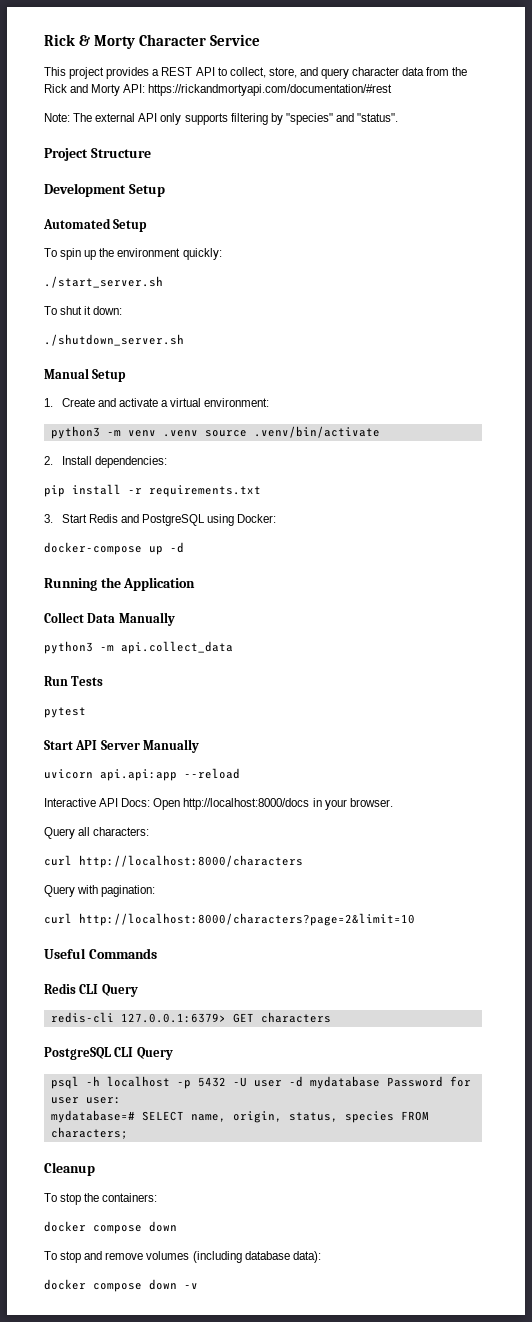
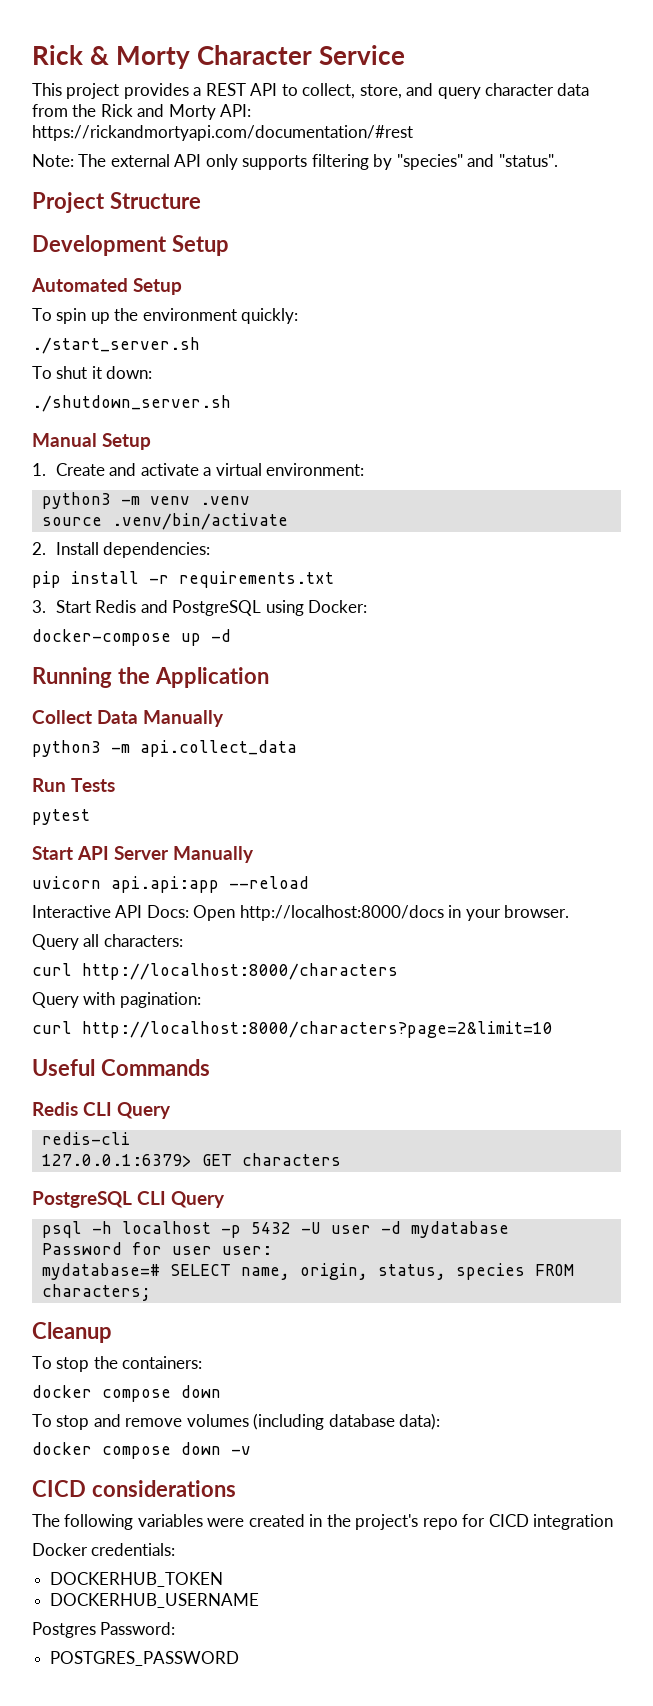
(198, 433) none -> (250, 500) //
(114, 1017) none -> (130, 1138) //
(380, 1082) none -> (509, 1229) //
(198, 1286) none -> [32,1480,236,1497] [32,1514,614,1530] [32,1543,176,1556] [50,1572,224,1587] [50,1593,260,1608] [32,1622,176,1638] [50,1651,240,1666] // CICD considerations // The following variables were created in the project's repo for CICD integration // Docker credentials: // DOCKERHUB_TOKEN // DOCKERHUB_USERNAME // Postgres Password: // POSTGRES_PASSWORD

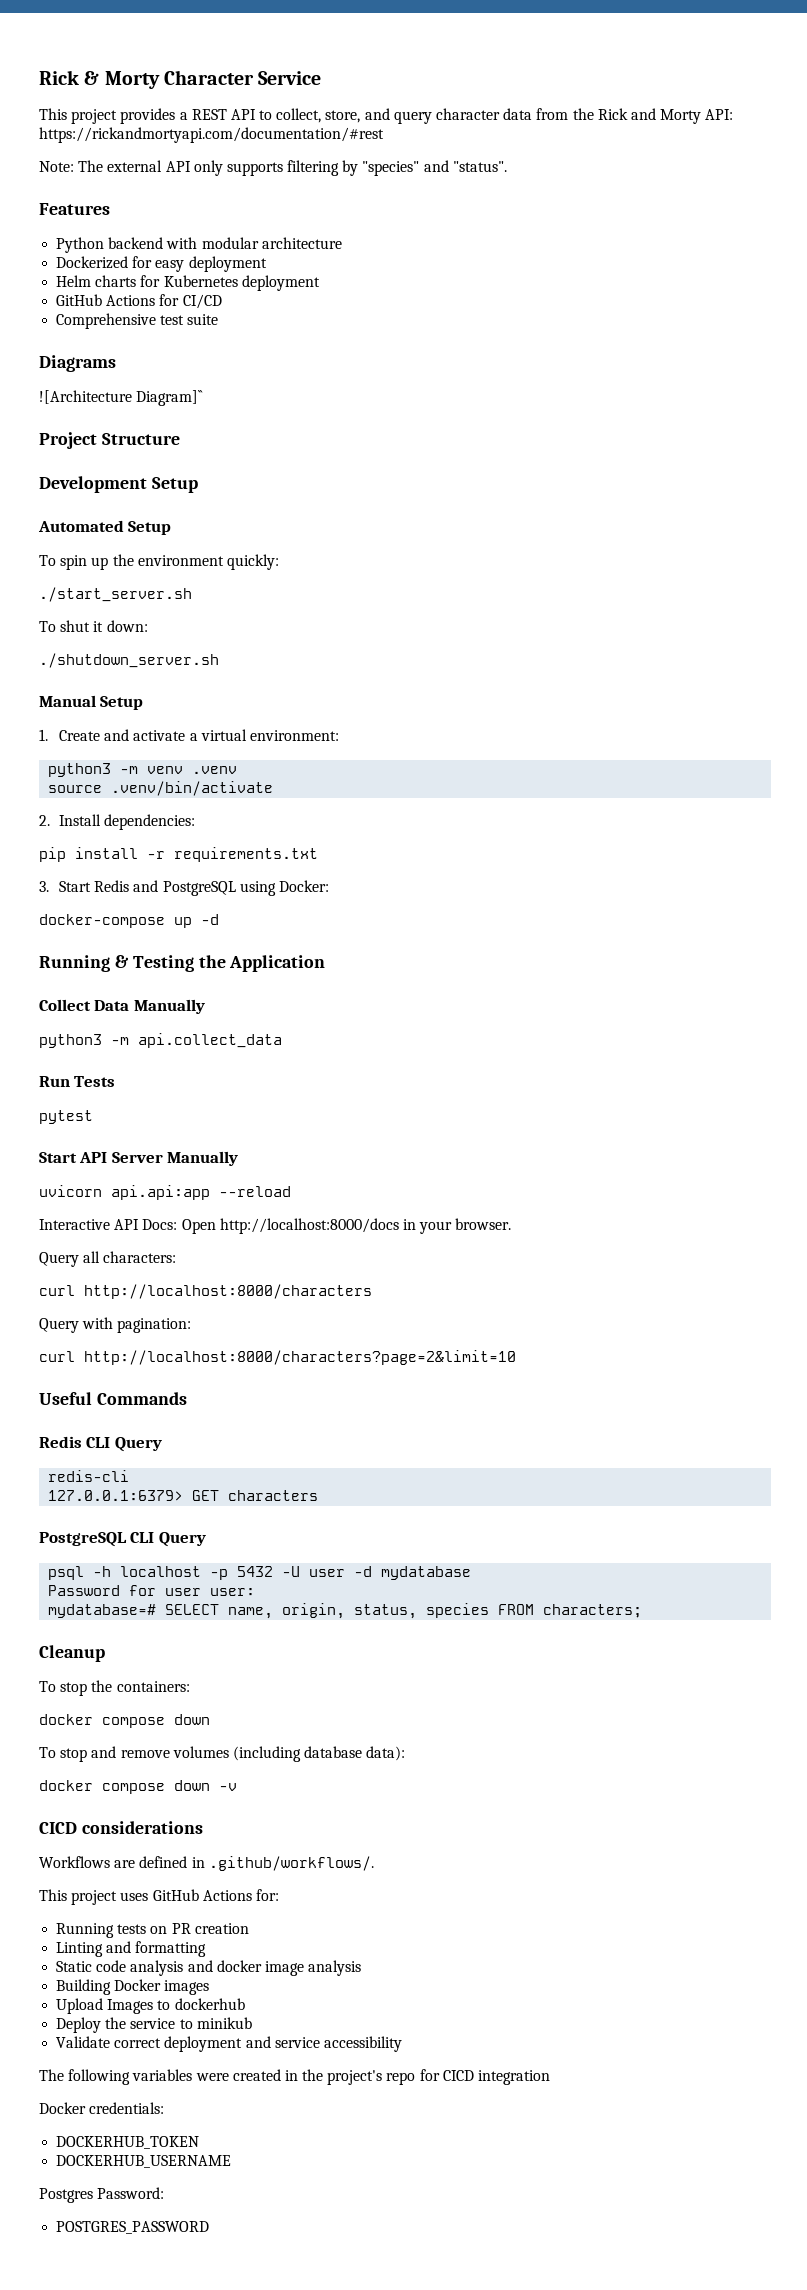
(558, 160) none -> [39,203,110,215] [56,237,342,253] [56,256,267,272] [56,275,320,291] [56,294,222,309] [56,313,219,329] [39,355,116,372] [39,390,204,406] // Features // Python backend with modular architecture // Dockerized for easy deployment // Helm charts for Kubernetes deployment // GitHub Actions for CI/CD // Comprehensive test suite // Diagrams // ![Architecture Diagram]``
(112, 677) none -> [114,955,194,972] & Testing
(236, 1488) none -> [39,1856,374,1871] [39,1889,279,1905] [56,1923,249,1938] [56,1941,207,1957] [56,1960,362,1976] [56,1979,210,1995] [56,1998,245,2014] [56,2017,252,2033] [56,2036,402,2052] // Workflows are defined in .github/workflows/. // This project uses GitHub Actions for: // Running tests on PR creation // Linting and formatting // Static code analysis and docker image analysis // Building Docker images // Upload Images to dockerhub // Deploy the service to minikub // Validate correct deployment and service accessibility

